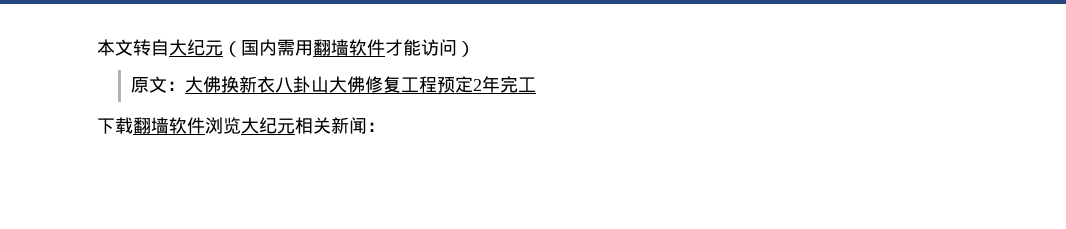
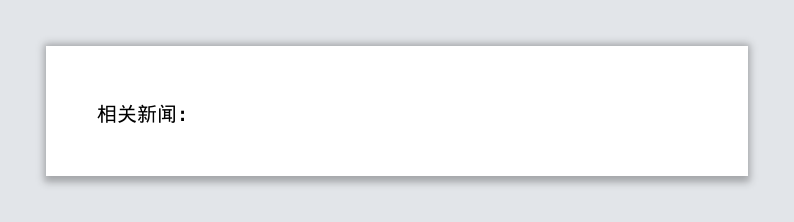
[97,39,475,57] [130,76,536,93] [97,117,295,134] 本文转自大纪元（国内需用翻墙软件才能访问） // 原文：大佛换新衣八卦山大佛修复工程预定2年完工 // 下载翻墙软件浏览大纪元 -> (97, 113) none

